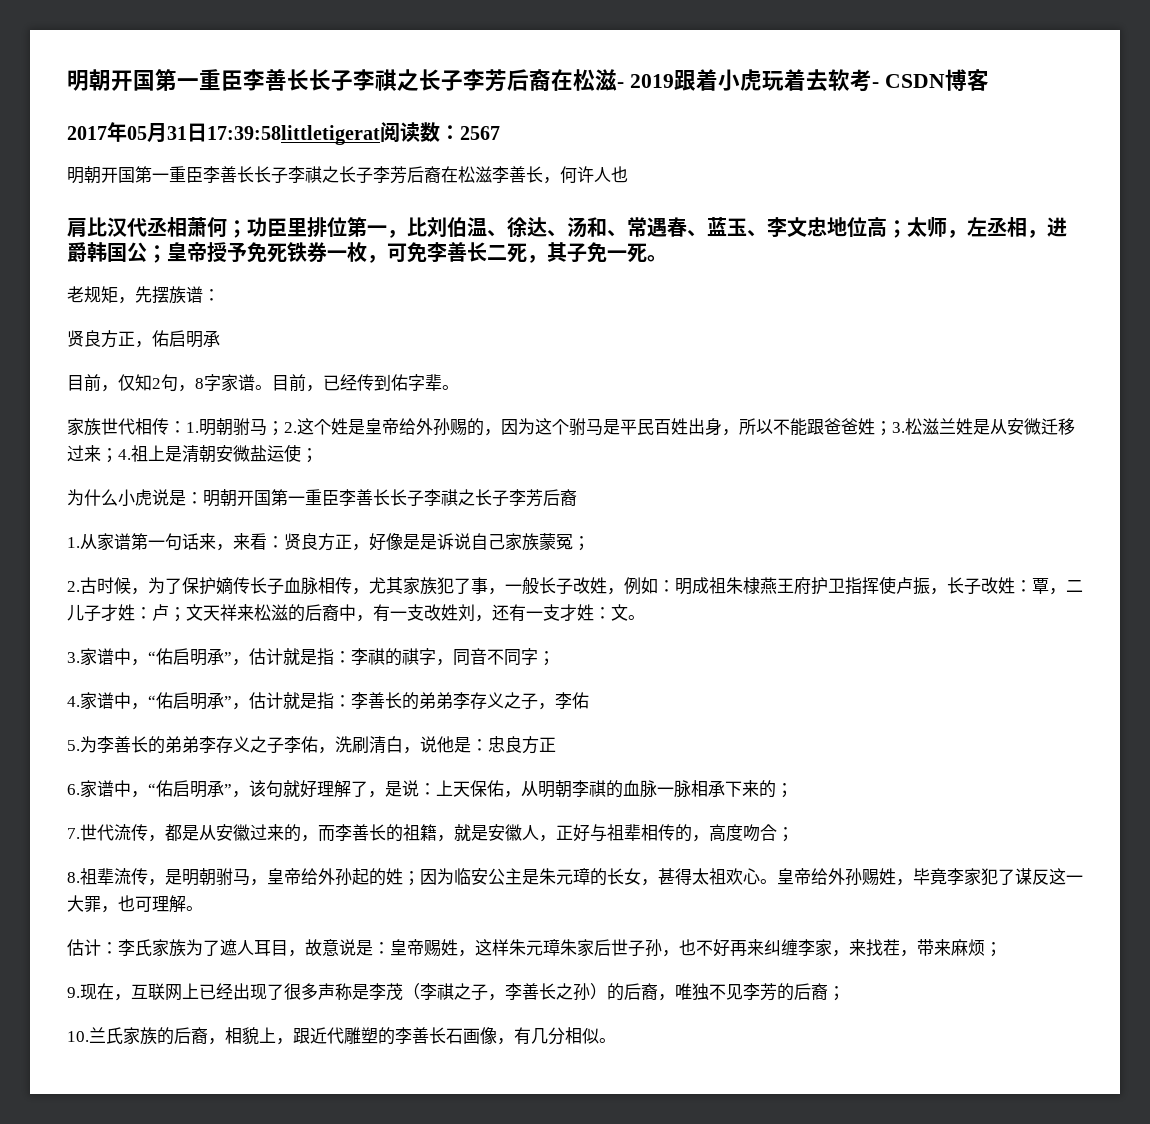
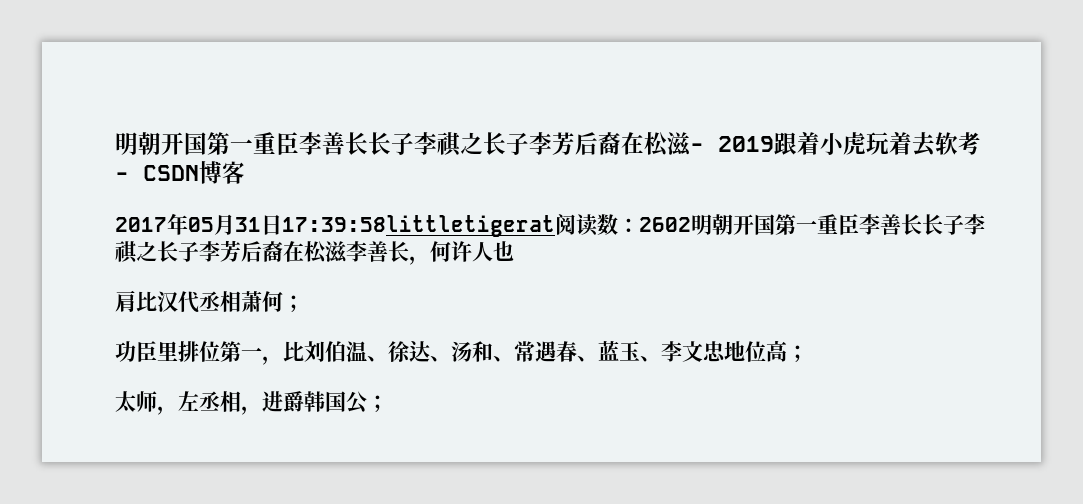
[460,126,500,140] 2567 // -> [639,217,691,232] 2602
(247, 229) none -> (304, 303) //
(907, 229) none -> (808, 353) //
[167,242,667,263] [67,286,220,304] [67,330,220,348] [67,374,459,392] [67,418,1075,436] [67,444,318,463] [67,489,577,507] [67,533,590,551] [67,576,1083,595] [67,604,645,622] [67,648,555,666] [67,692,589,710] [67,736,556,754] [67,780,793,798] [67,824,794,842] [67,868,1083,886] [67,895,203,913] [67,939,1002,957] [67,983,845,1001] [67,1027,616,1045] 皇帝授予免死铁券一枚，可免李善长二死，其子免一死。 // 老规矩，先摆族谱： // 贤良方正，佑启明承 // 目前，仅知2句，8字家谱。目前，已经传到佑字辈。 // 家族世代相传：1.明朝驸马；2.这个姓是皇帝给外孙赐的，因为这个驸马是平民百姓出身，所以不能跟爸爸姓；3.松滋兰姓是从安微迁移过来；4.祖上是清朝安微盐运使； // 为什么小虎说是：明朝开国第一重臣李善长长子李祺之长子李芳后裔 // 1.从家谱第一句话来，来看：贤良方正，好像是是诉说自己家族蒙冤； // 2.古时候，为了保护嫡传长子血脉相传，尤其家族犯了事，一般长子改姓，例如：明成祖朱棣燕王府护卫指挥使卢振，长子改姓：覃，二儿子才姓：卢；文天祥来松滋的后裔中，有一支改姓刘，还有一支才姓：文。 // 3.家谱中，“佑启明承”，估计就是指：李祺的祺字，同音不同字； // 4.家谱中，“佑启明承”，估计就是指：李善长的弟弟李存义之子，李佑 // 5.为李善长的弟弟李存义之子李佑，洗刷清白，说他是：忠良方正 // 6.家谱中，“佑启明承”，该句就好理解了，是说：上天保佑，从明朝李祺的血脉一脉相承下来的； // 7.世代流传，都是从安徽过来的，而李善长的祖籍，就是安徽人，正好与祖辈相传的，高度吻合； // 8.祖辈流传，是明朝驸马，皇帝给外孙起的姓；因为临安公主是朱元璋的长女，甚得太祖欢心。皇帝给外孙赐姓，毕竟李家犯了谋反这一大罪，也可理解。 // 估计：李氏家族为了遮人耳目，故意说是：皇帝赐姓，这样朱元璋朱家后世子孙，也不好再来纠缠李家，来找茬，带来麻烦； // 9.现在，互联网上已经出现了很多声称是李茂（李祺之子，李善长之孙）的后裔，唯独不见李芳的后裔； // 10.兰氏家族的后裔，相貌上，跟近代雕塑的李善长石画像，有几分相似。 -> (388, 403) none

